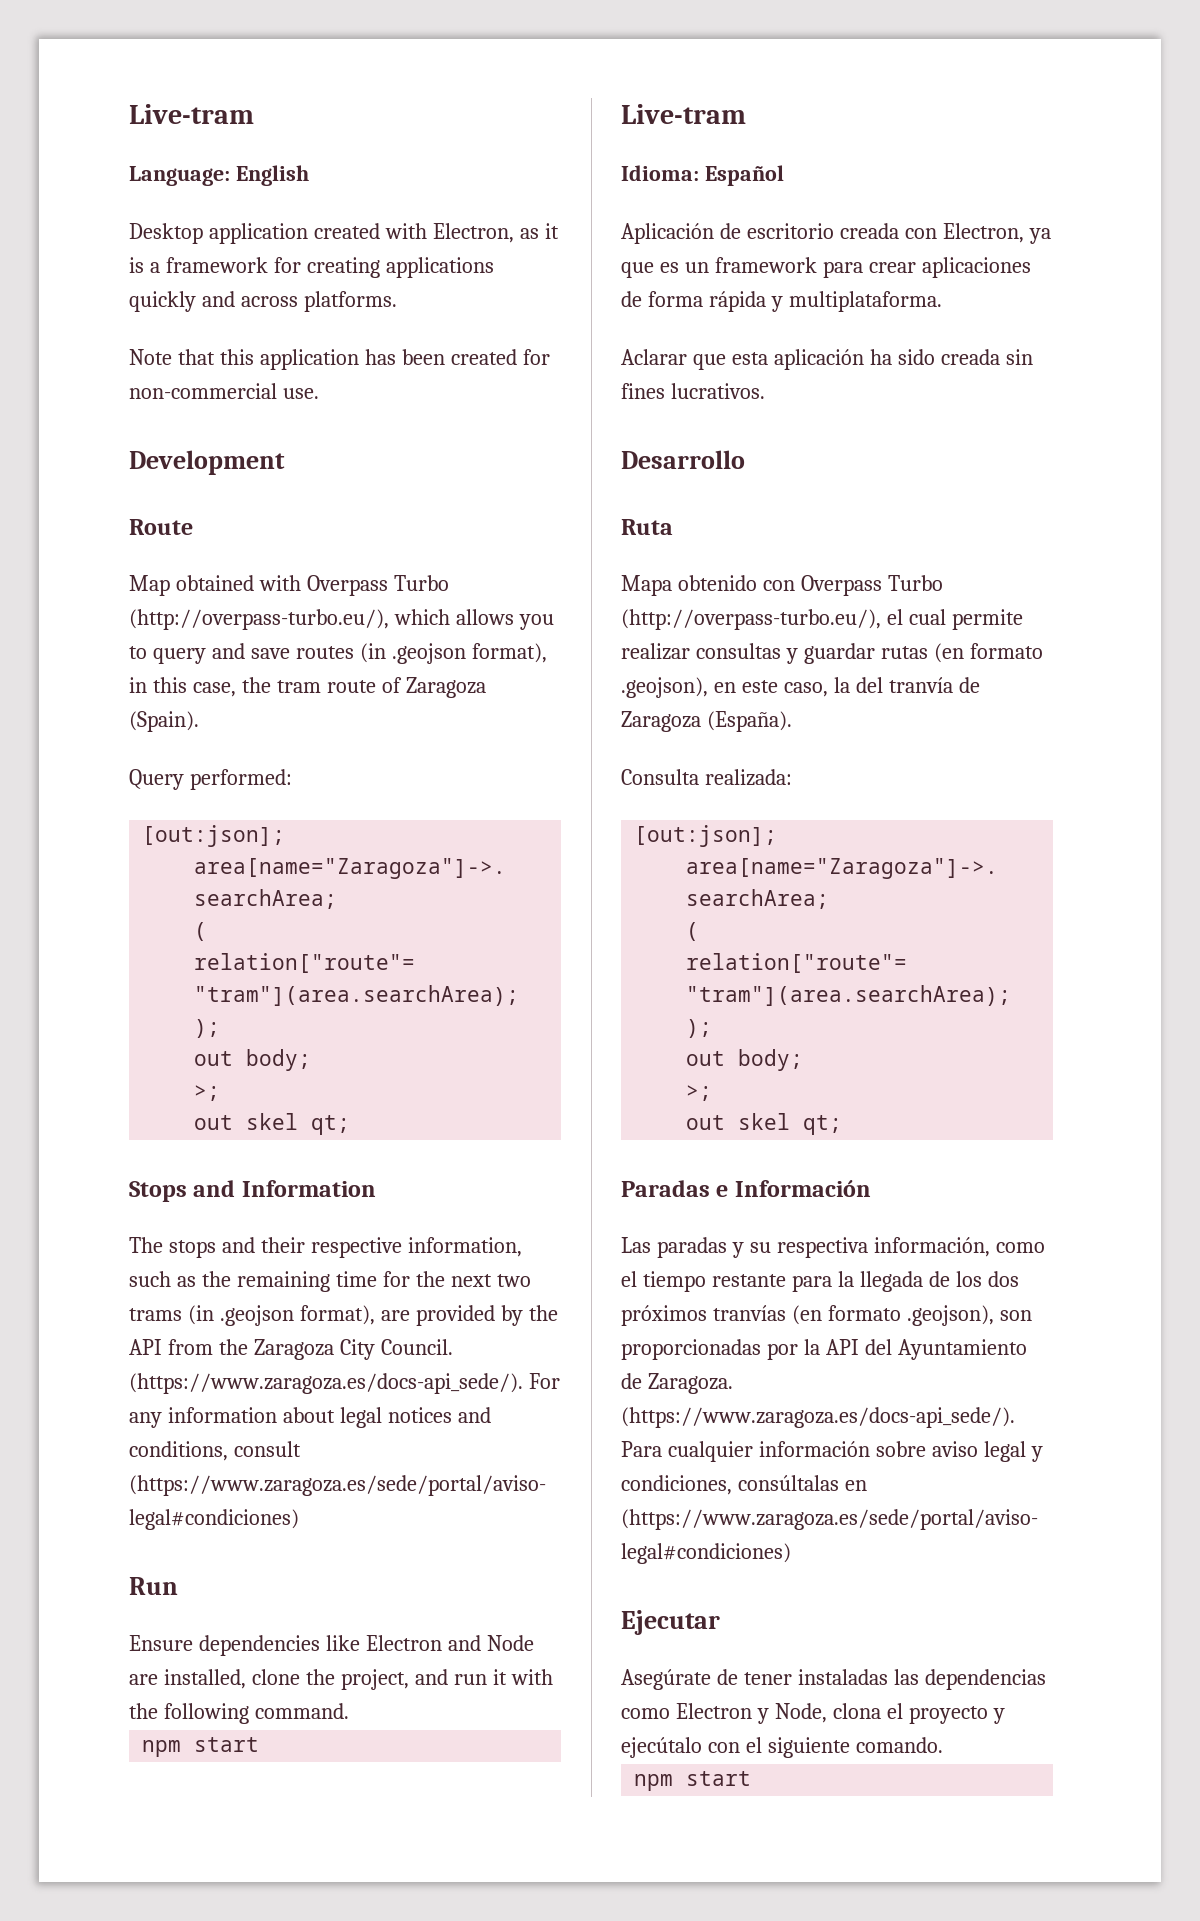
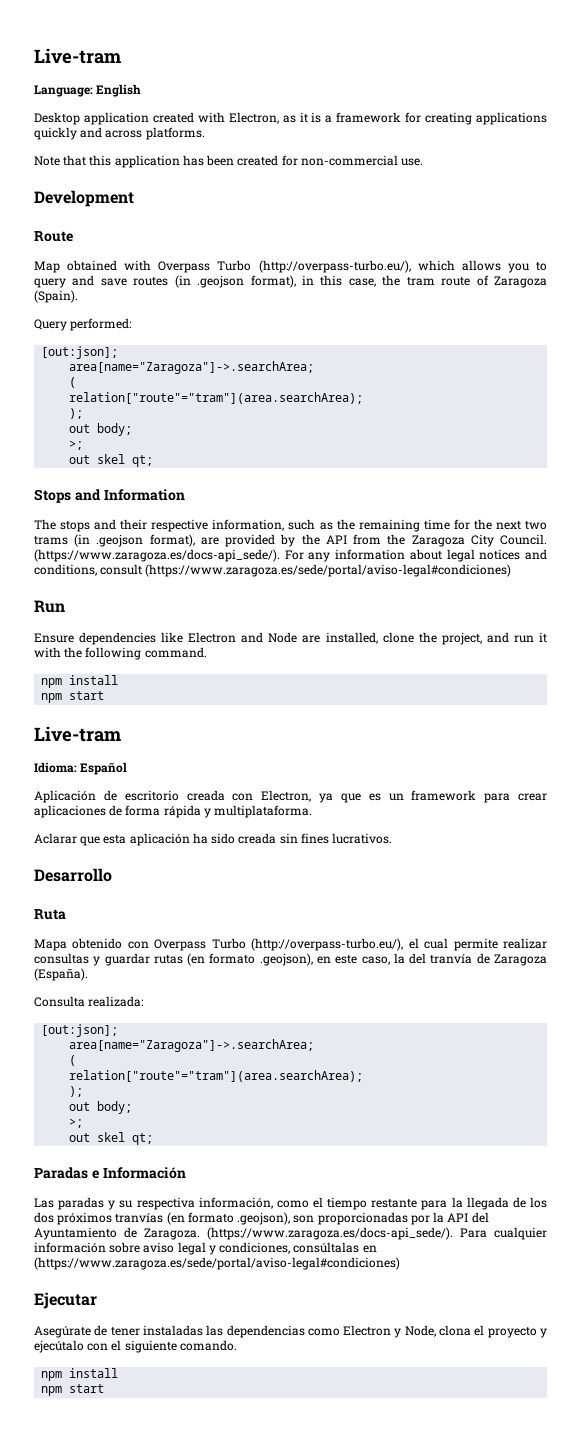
(349, 1711) none -> [41,675,119,688] // npm install
(943, 1745) none -> [41,1368,119,1381] // npm install

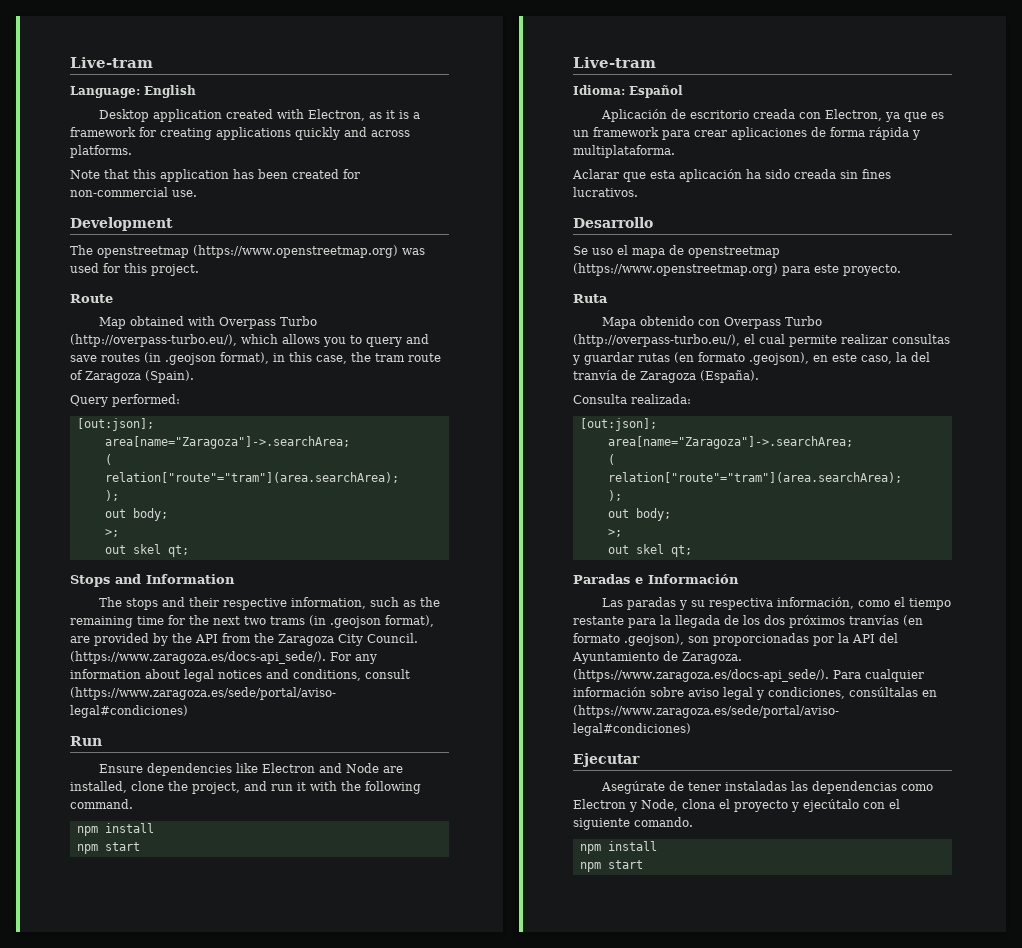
(134, 198) none -> [70,245,425,258] [70,263,199,276] // The openstreetmap (https://www.openstreetmap.org) was used for this project.
(112, 875) none -> [573,245,780,258] [573,263,901,276] // Se uso el mapa de openstreetmap (https://www.openstreetmap.org) para este proyecto.

